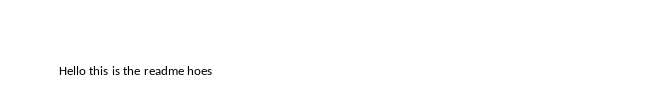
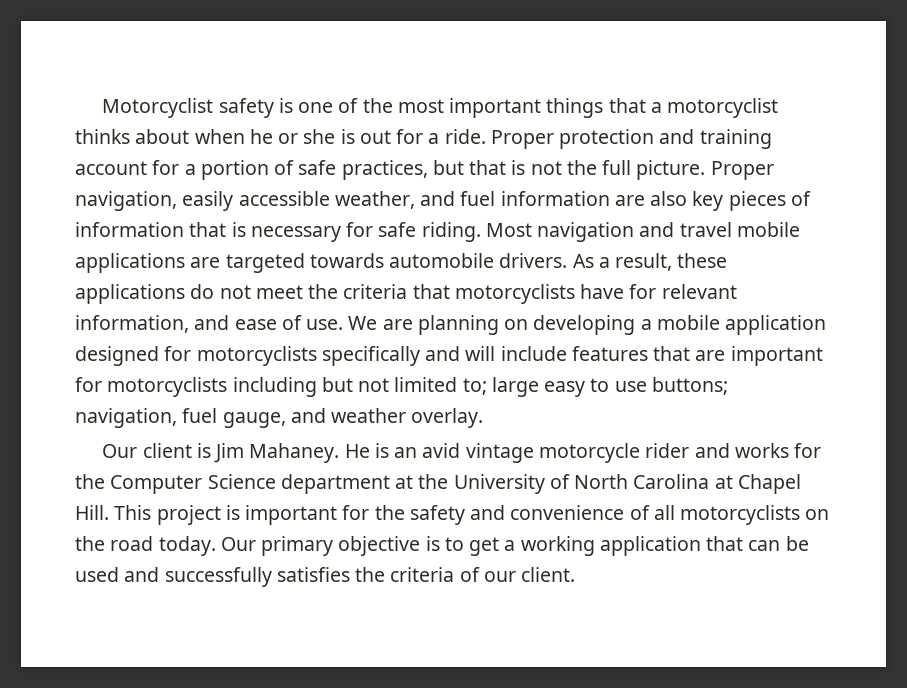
[59,66,212,75] Hello this is the readme hoes -> [102,98,779,118] [75,129,772,149] [75,160,774,180] [75,191,811,211] [75,222,800,242] [75,253,728,273] [75,284,737,304] [75,315,827,335] [75,346,823,366] [75,377,728,397] [75,408,484,428] [102,443,822,463] [75,474,801,494] [75,505,830,525] [75,536,809,556] [75,567,576,587] Motorcyclist safety is one of the most important things that a motorcyclist thinks about when he or she is out for a ride. Proper protection and training account for a portion of safe practices, but that is not the full picture. Proper navigation, easily accessible weather, and fuel information are also key pieces of information that is necessary for safe riding. Most navigation and travel mobile applications are targeted towards automobile drivers. As a result, these applications do not meet the criteria that motorcyclists have for relevant information, and ease of use. We are planning on developing a mobile application designed for motorcyclists specifically and will include features that are important for motorcyclists including but not limited to; large easy to use buttons; navigation, fuel gauge, and weather overlay. // Our client is Jim Mahaney. He is an avid vintage motorcycle rider and works for the Computer Science department at the University of North Carolina at Chapel Hill. This project is important for the safety and convenience of all motorcyclists on the road today. Our primary objective is to get a working application that can be used and successfully satisfies the criteria of our client.

